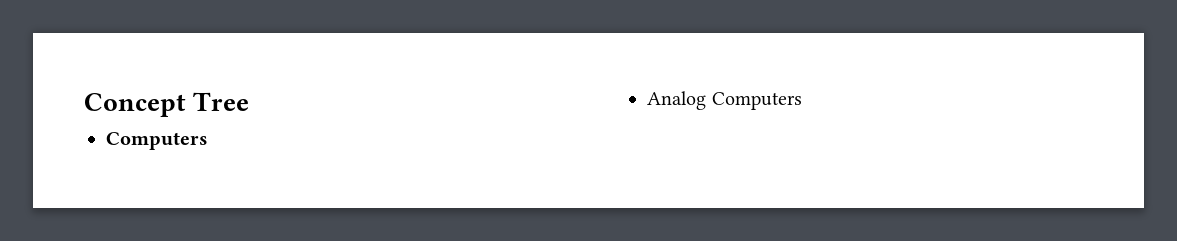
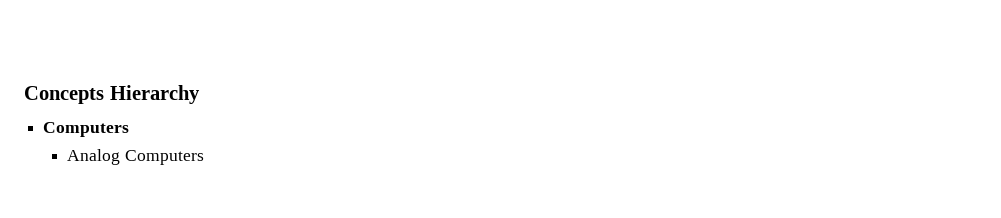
[84,92,250,117] Concept Tree -> [24,85,200,104] Concepts Hierarchy

